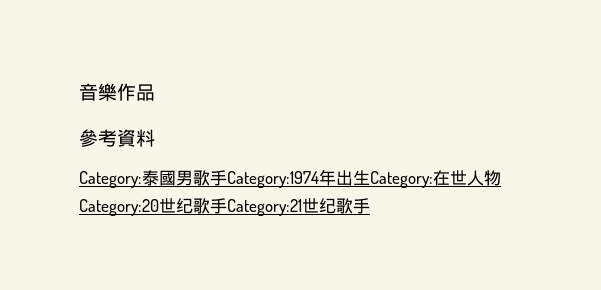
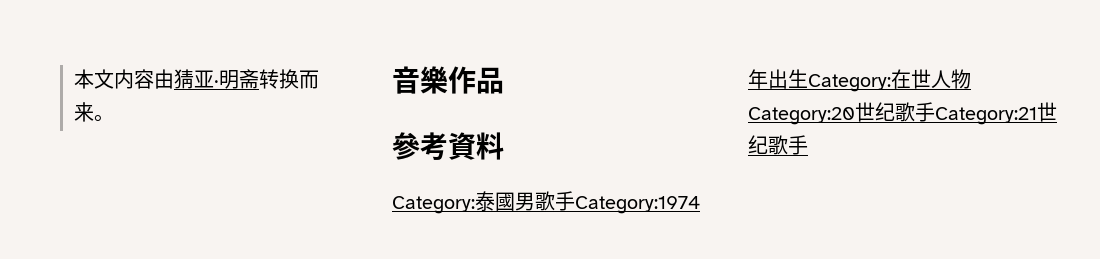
(79, 92) none -> [73,69,319,89] [73,102,114,122] 本文内容由猜亚·明斋转换而来。 //

